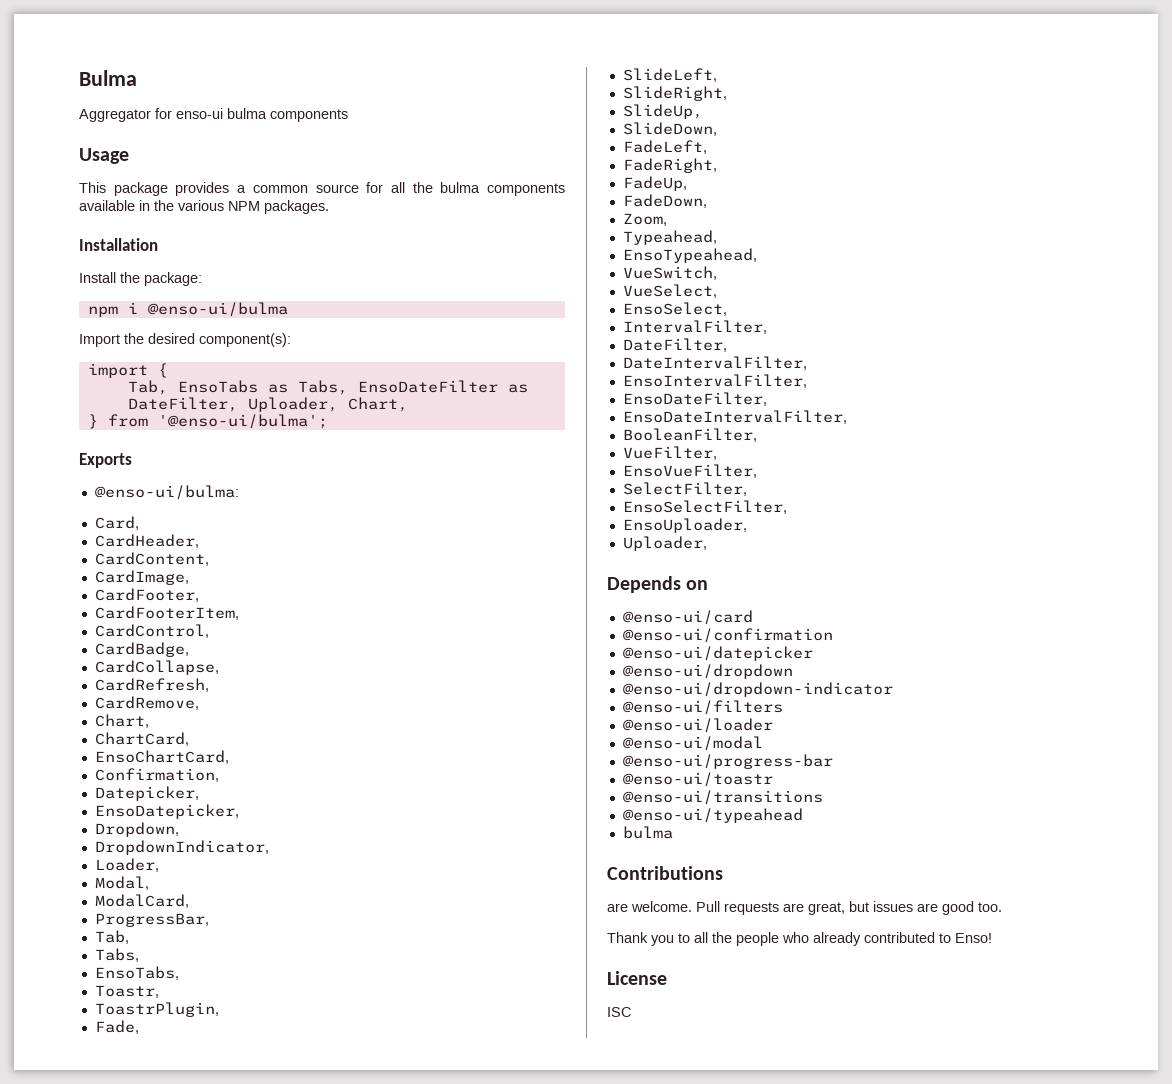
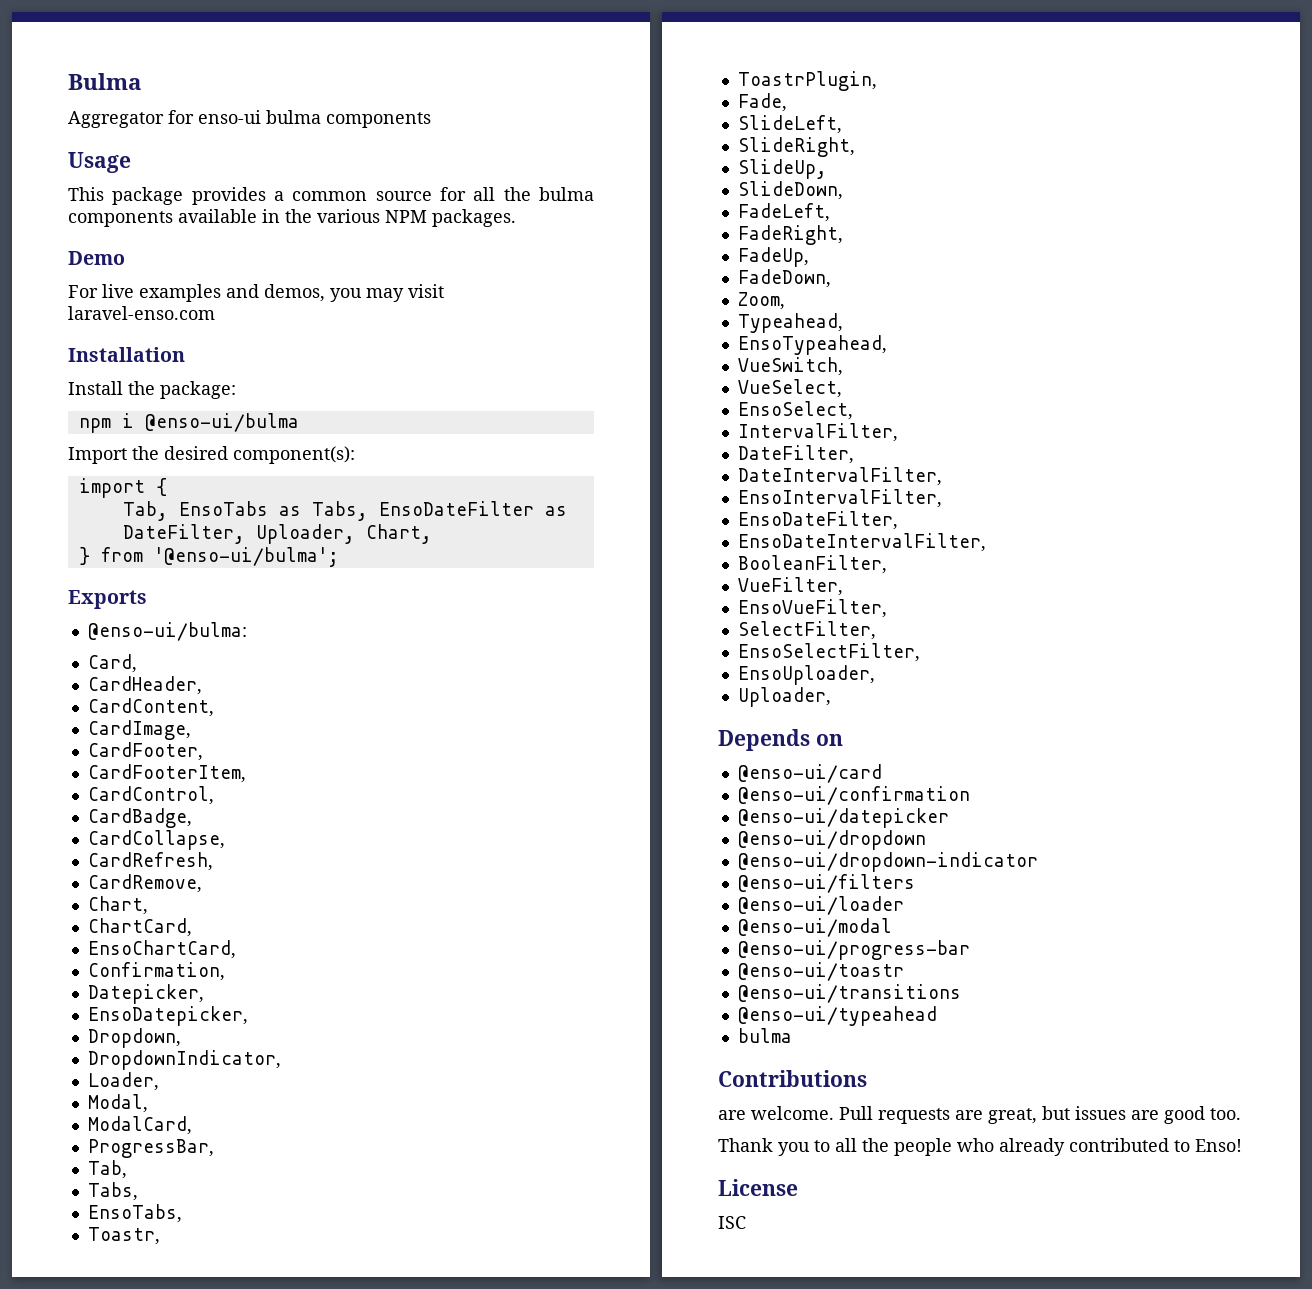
(329, 207) none -> [68,251,125,265] [68,284,444,302] [68,306,215,320] // Demo // For live examples and demos, you may visit laravel-enso.com

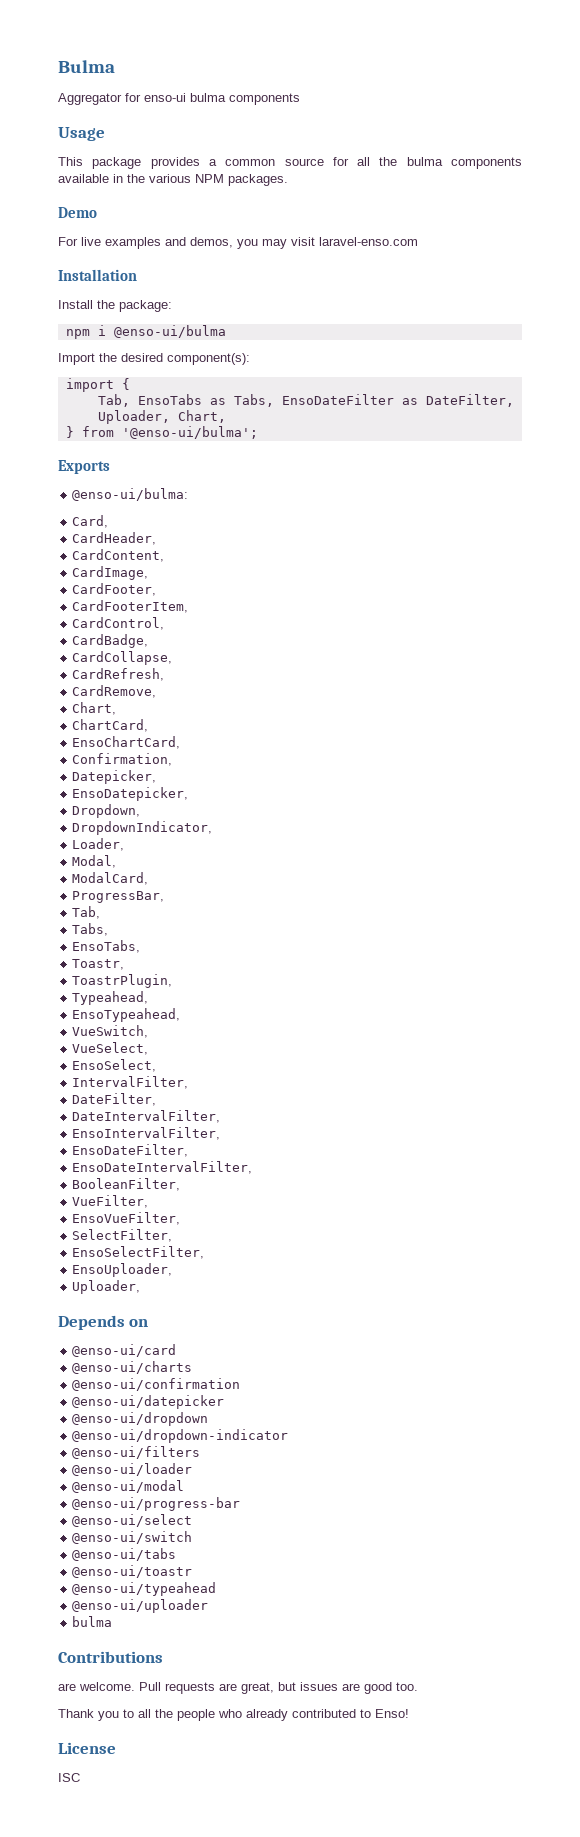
[737,93,787,112] [737,115,842,134] [737,137,855,157] [737,159,827,179] [737,181,843,200] [737,203,830,222] [737,225,843,245] [737,247,809,267] [737,269,831,288] [737,292,785,310] // Fade, // SlideLeft, // SlideRight, // SlideUp, // SlideDown, // FadeLeft, // FadeRight, // FadeUp, // FadeDown, // Zoom, -> (173, 981) none
(882, 773) none -> [72,1361,193,1374] // @enso-ui/charts
(970, 950) none -> [72,1514,193,1527] [72,1531,193,1544] [72,1548,177,1561] // @enso-ui/select // @enso-ui/switch // @enso-ui/tabs
[737,984,961,1003] [737,1006,937,1026] @enso-ui/transitions // @enso-ui/typeahead -> [72,1582,217,1596] [72,1599,209,1613] @enso-ui/typeahead // @enso-ui/uploader

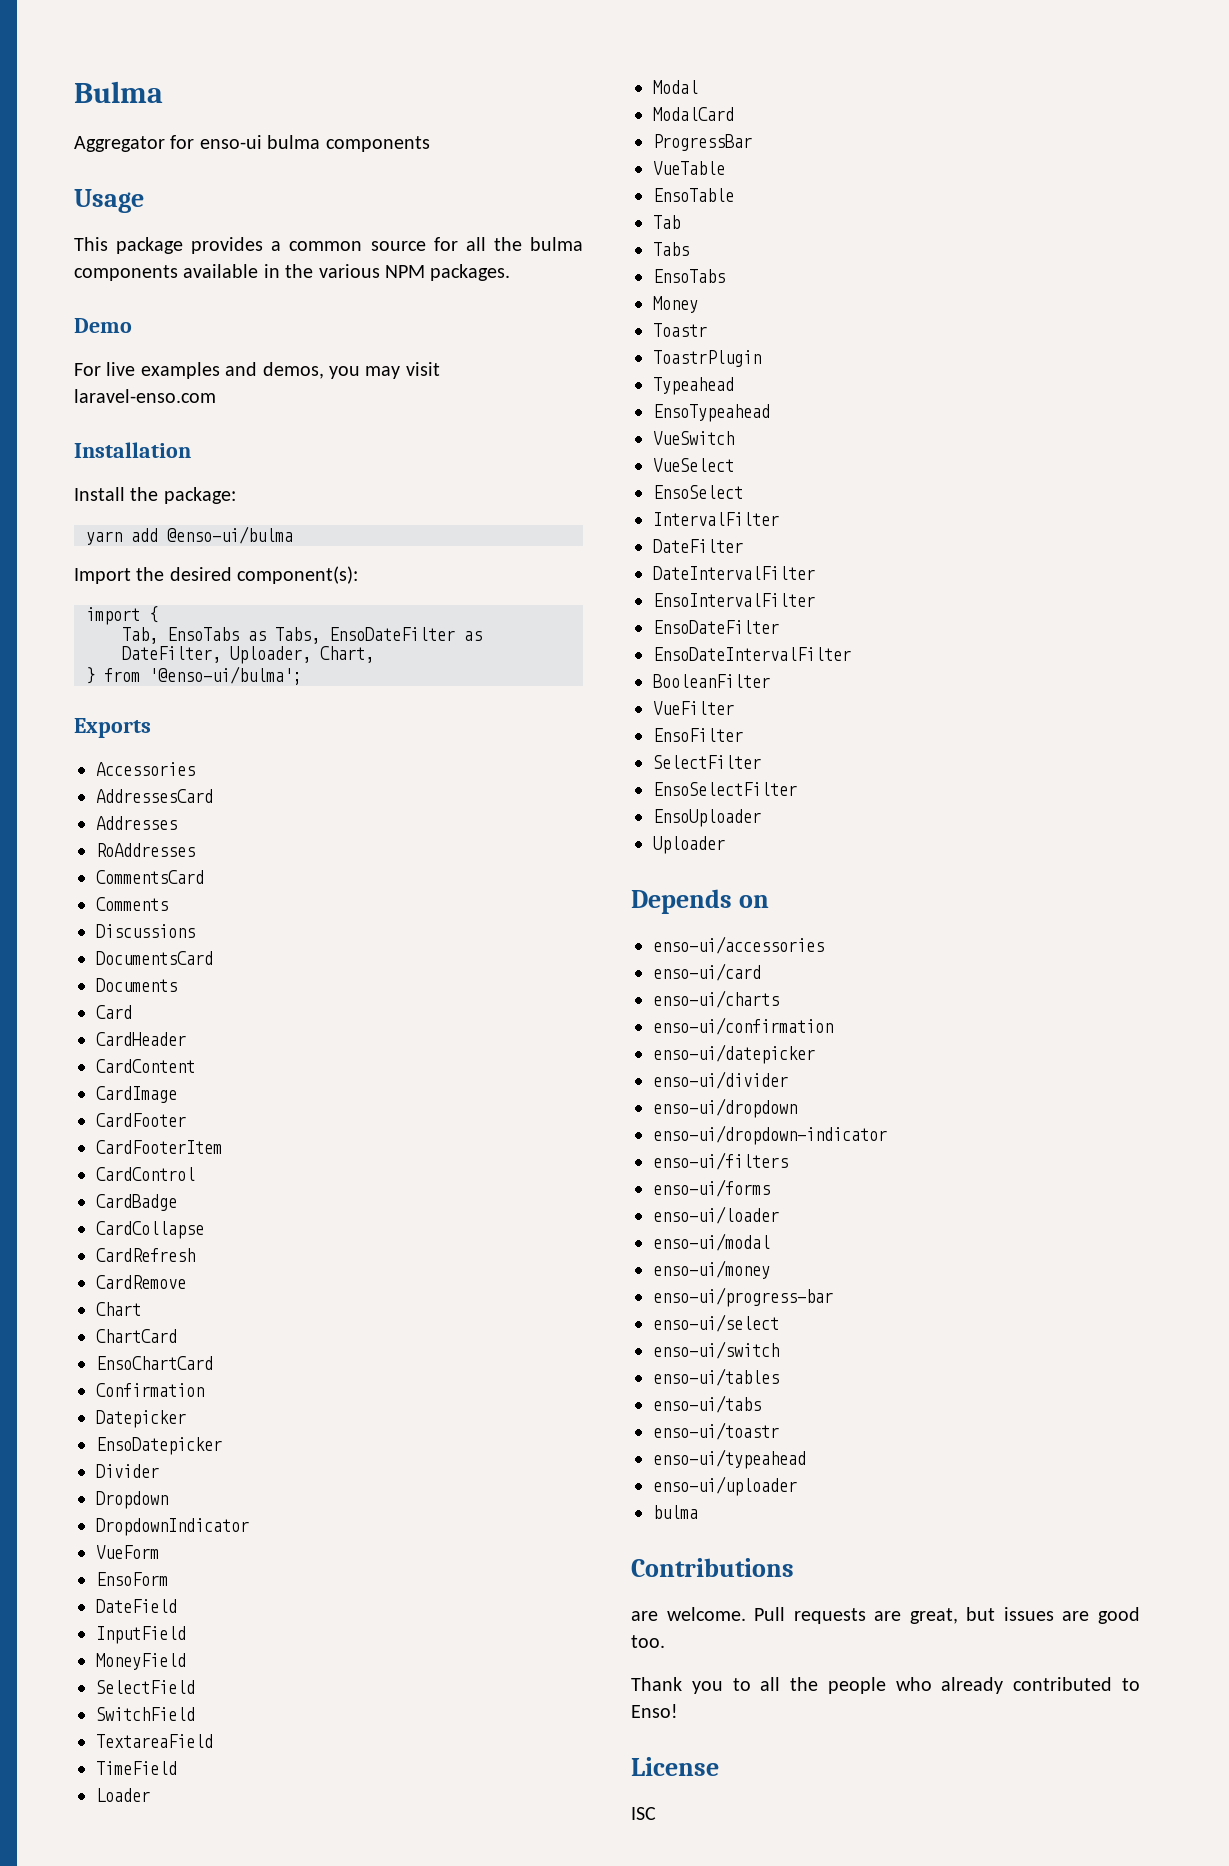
[65,325,106,339] npm i -> [86,528,158,545] yarn add
[72,488,189,501] [72,515,109,528] [72,532,157,545] [72,549,165,562] [72,566,149,580] [72,583,157,596] [72,600,189,613] [72,617,165,630] [72,634,149,648] [72,651,173,665] [72,668,165,681] [72,685,157,698] [72,702,117,715] [72,719,149,732] [72,736,181,749] [72,753,173,766] [72,770,157,784] [72,787,189,801] [72,804,141,818] [72,821,213,835] [72,838,125,851] [72,855,117,868] [72,872,149,885] [72,891,165,903] [72,906,101,919] [72,923,109,936] [72,940,141,953] [72,959,125,970] [72,974,173,988] [72,991,149,1005] [72,1008,181,1022] [72,1025,149,1038] [72,1042,149,1055] [72,1059,157,1072] [72,1076,189,1089] [72,1093,157,1106] [72,1110,221,1123] [72,1127,221,1140] [72,1144,189,1157] [72,1161,253,1174] [72,1178,181,1191] [72,1195,149,1208] [72,1212,181,1225] [72,1229,173,1242] [72,1246,205,1259] [72,1263,173,1277] [72,1280,141,1294] [58,1315,149,1330] [72,1344,177,1357] [72,1361,193,1374] [72,1378,241,1391] [72,1395,225,1409] [72,1412,209,1426] [72,1429,289,1443] [72,1446,201,1459] [72,1463,193,1476] [72,1480,185,1493] [72,1497,241,1511] [72,1514,193,1527] [72,1531,193,1544] [72,1548,177,1561] [72,1565,193,1578] [72,1582,217,1596] [72,1599,209,1613] @enso-ui/bulma: // Card, // CardHeader, // CardContent, // CardImage, // CardFooter, // CardFooterItem, // CardControl, // CardBadge, // CardCollapse, // CardRefresh, // CardRemove, // Chart, // ChartCard, // EnsoChartCard, // Confirmation, // Datepicker, // EnsoDatepicker, // Dropdown, // DropdownIndicator, // Loader, // Modal, // ModalCard, // ProgressBar, // Tab, // Tabs, // EnsoTabs, // Toastr, // ToastrPlugin, // Typeahead, // EnsoTypeahead, // VueSwitch, // VueSelect, // EnsoSelect, // IntervalFilter, // DateFilter, // DateIntervalFilter, // EnsoIntervalFilter, // EnsoDateFilter, // EnsoDateIntervalFilter, // BooleanFilter, // VueFilter, // EnsoVueFilter, // SelectFilter, // EnsoSelectFilter, // EnsoUploader, // Uploader, // Depends on // @enso-ui/card // @enso-ui/charts // @enso-ui/confirmation // @enso-ui/datepicker // @enso-ui/dropdown // @enso-ui/dropdown-indicator // @enso-ui/filters // @enso-ui/loader // @enso-ui/modal // @enso-ui/progress-bar // @enso-ui/select // @enso-ui/switch // @enso-ui/tabs // @enso-ui/toastr // @enso-ui/typeahead // @enso-ui/uploader -> [96,762,195,776] [96,789,213,803] [96,816,177,830] [96,843,195,857] [96,870,204,884] [96,897,168,911] [96,924,195,938] [96,951,213,965] [96,978,177,992] [96,1005,132,1019] [96,1032,186,1046] [96,1059,195,1073] [96,1086,177,1103] [96,1113,186,1127] [96,1140,222,1154] [96,1167,195,1181] [96,1194,177,1211] [96,1221,204,1239] [96,1248,195,1262] [96,1275,186,1289] [96,1302,141,1316] [96,1329,177,1343] [96,1356,213,1370] [96,1383,204,1397] [96,1410,186,1428] [96,1437,222,1455] [96,1464,159,1478] [96,1491,168,1509] [96,1518,249,1536] [96,1545,159,1559] [96,1572,168,1586] [96,1599,177,1613] [96,1626,186,1644] [96,1653,186,1670] [96,1680,195,1694] [96,1707,195,1721] [96,1734,213,1748] [96,1761,177,1775] [96,1788,150,1802] [653,80,698,94] [653,107,734,121] [653,134,752,151] [653,161,725,175] [653,188,734,202] [653,215,680,229] [653,242,689,256] [653,269,725,283] [653,296,698,313] [653,323,707,337] [653,350,761,367] [653,377,734,395] [653,404,770,422] [653,431,734,445] [653,458,734,472] [653,485,743,499] [653,512,779,526] [653,539,743,553] [653,566,815,580] [653,593,815,607] [653,620,779,634] [653,647,851,661] [653,674,770,688] [653,701,734,715] [653,728,743,742] [653,755,761,769] [653,782,797,796] [653,809,761,827] [653,836,725,854] [631,889,769,914] [653,936,824,954] [653,963,761,981] [653,990,779,1008] [653,1017,833,1035] [653,1044,815,1064] [653,1071,788,1089] [653,1098,797,1118] [653,1125,887,1145] [653,1152,788,1170] [653,1179,770,1197] [653,1206,779,1224] [653,1233,770,1251] [653,1260,770,1279] [653,1287,833,1307] [653,1314,779,1332] [653,1341,779,1359] [653,1368,779,1386] [653,1395,761,1413] [653,1422,779,1440] [653,1449,806,1469] [653,1476,797,1496] Accessories // AddressesCard // Addresses // RoAddresses // CommentsCard // Comments // Discussions // DocumentsCard // Documents // Card // CardHeader // CardContent // CardImage // CardFooter // CardFooterItem // CardControl // CardBadge // CardCollapse // CardRefresh // CardRemove // Chart // ChartCard // EnsoChartCard // Confirmation // Datepicker // EnsoDatepicker // Divider // Dropdown // DropdownIndicator // VueForm // EnsoForm // DateField // InputField // MoneyField // SelectField // SwitchField // TextareaField // TimeField // Loader // Modal // ModalCard // ProgressBar // VueTable // EnsoTable // Tab // Tabs // EnsoTabs // Money // Toastr // ToastrPlugin // Typeahead // EnsoTypeahead // VueSwitch // VueSelect // EnsoSelect // IntervalFilter // DateFilter // DateIntervalFilter // EnsoIntervalFilter // EnsoDateFilter // EnsoDateIntervalFilter // BooleanFilter // VueFilter // EnsoFilter // SelectFilter // EnsoSelectFilter // EnsoUploader // Uploader // Depends on // enso-ui/accessories // enso-ui/card // enso-ui/charts // enso-ui/confirmation // enso-ui/datepicker // enso-ui/divider // enso-ui/dropdown // enso-ui/dropdown-indicator // enso-ui/filters // enso-ui/forms // enso-ui/loader // enso-ui/modal // enso-ui/money // enso-ui/progress-bar // enso-ui/select // enso-ui/switch // enso-ui/tables // enso-ui/tabs // enso-ui/toastr // enso-ui/typeahead // enso-ui/uploader

